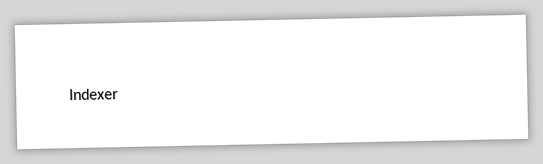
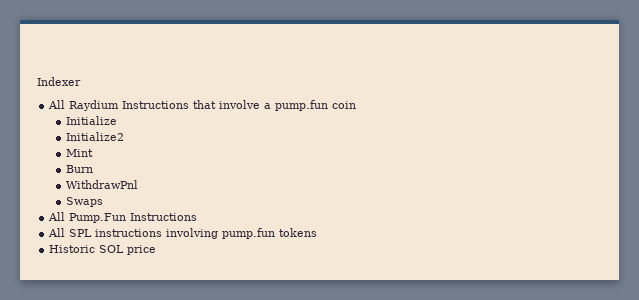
(119, 94) none -> [48,100,357,111] [66,116,118,125] [66,132,125,141] [66,149,94,157] [66,165,94,173] [66,180,139,189] [66,197,104,207] [48,212,198,223] [48,228,318,239] [49,245,157,255] // All Raydium Instructions that involve a pump.fun coin // Initialize // Initialize2 // Mint // Burn // WithdrawPnl // Swaps // All Pump.Fun Instructions // All SPL instructions involving pump.fun tokens // Historic SOL price

